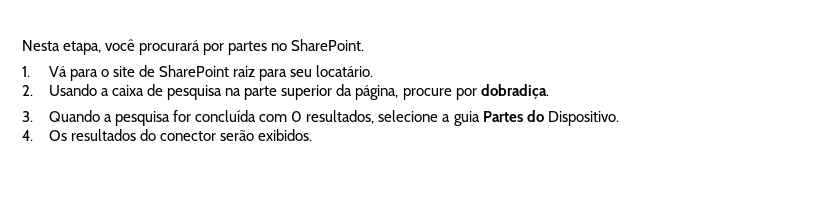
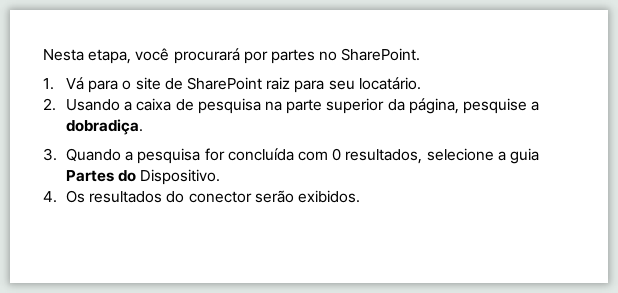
[402,88,477,100] procure por -> [462,98,540,114] pesquise a

